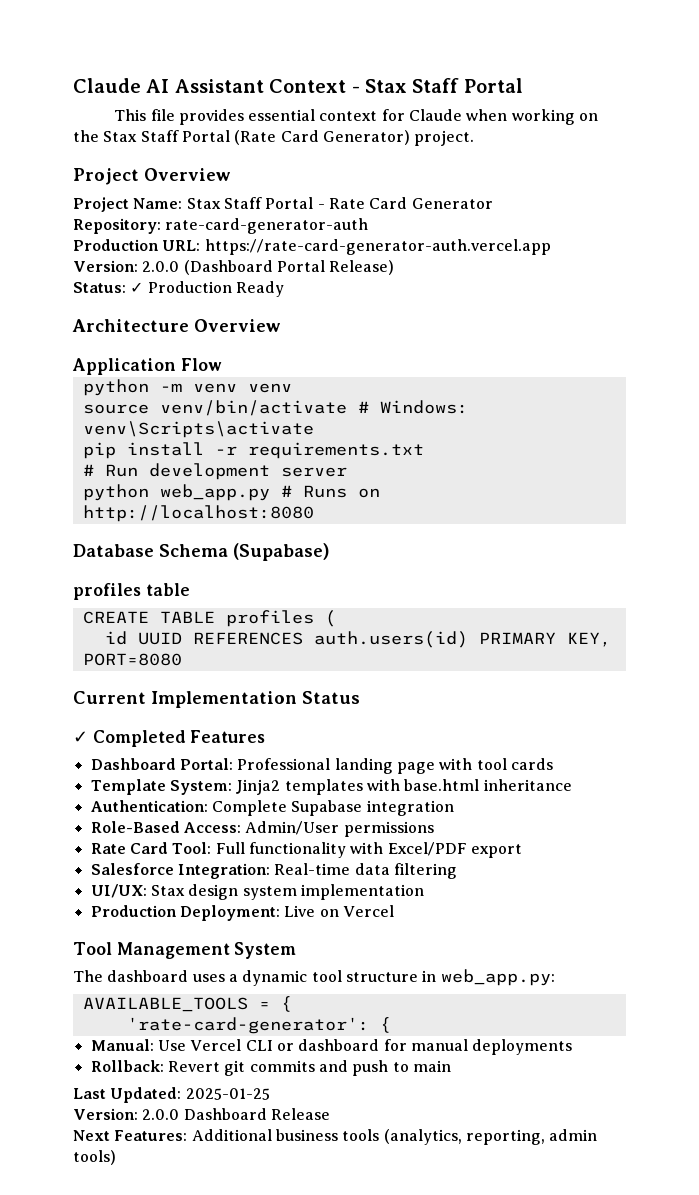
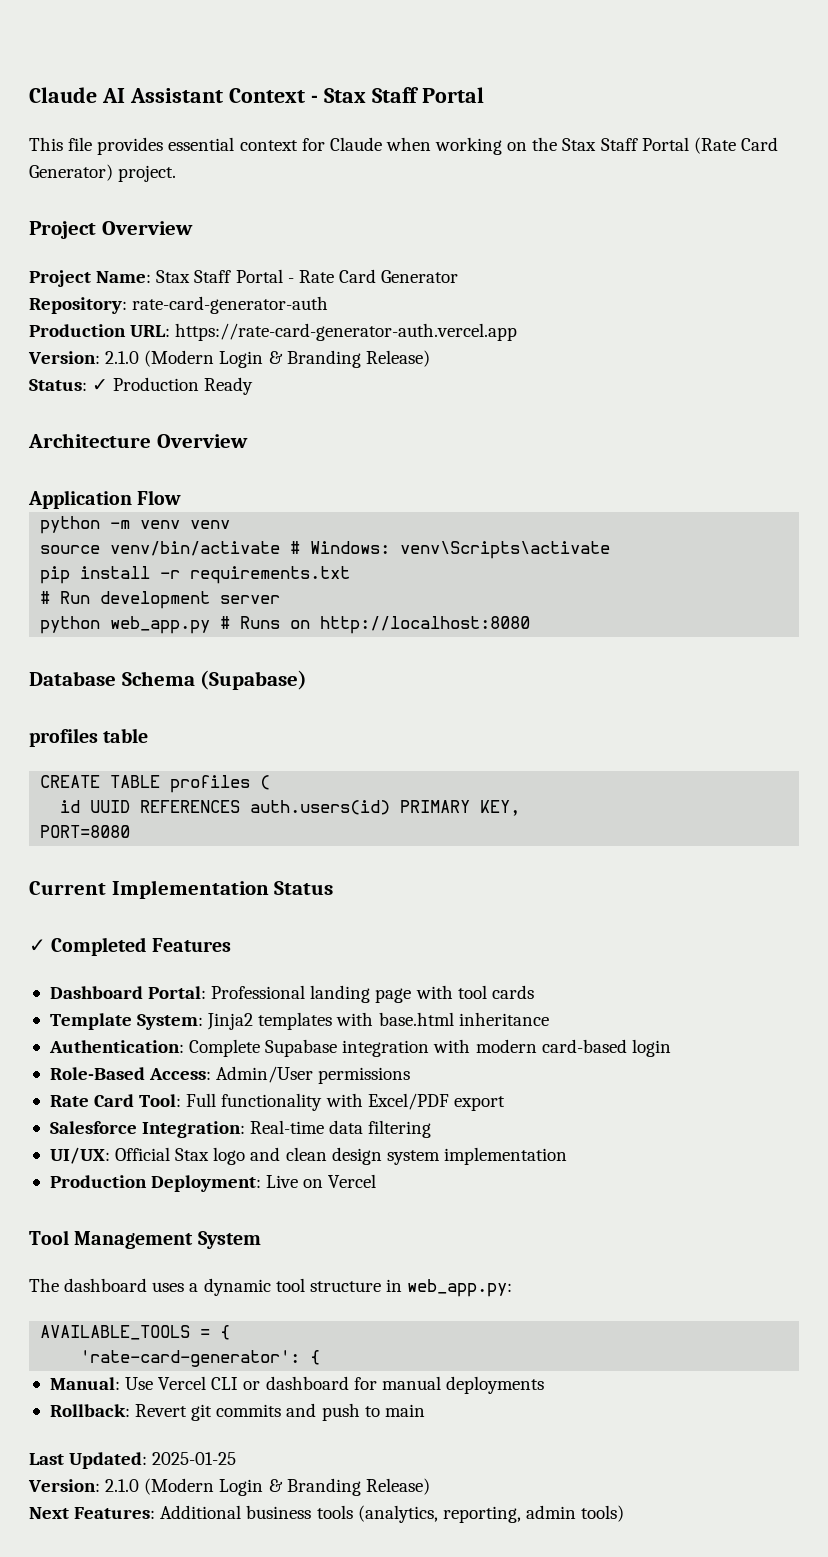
[142,260,325,275] 2.0.0 (Dashboard Portal -> [105,350,361,368] 2.1.0 (Modern Login & Branding
(454, 808) none -> [433,1039,671,1057] with modern card-based login
[150,885,185,896] Stax -> [115,1147,327,1165] Official Stax logo and clean
[142,1108,330,1120] 2.0.0 Dashboard Release -> [105,1478,430,1496] 2.1.0 (Modern Login & Branding Release)

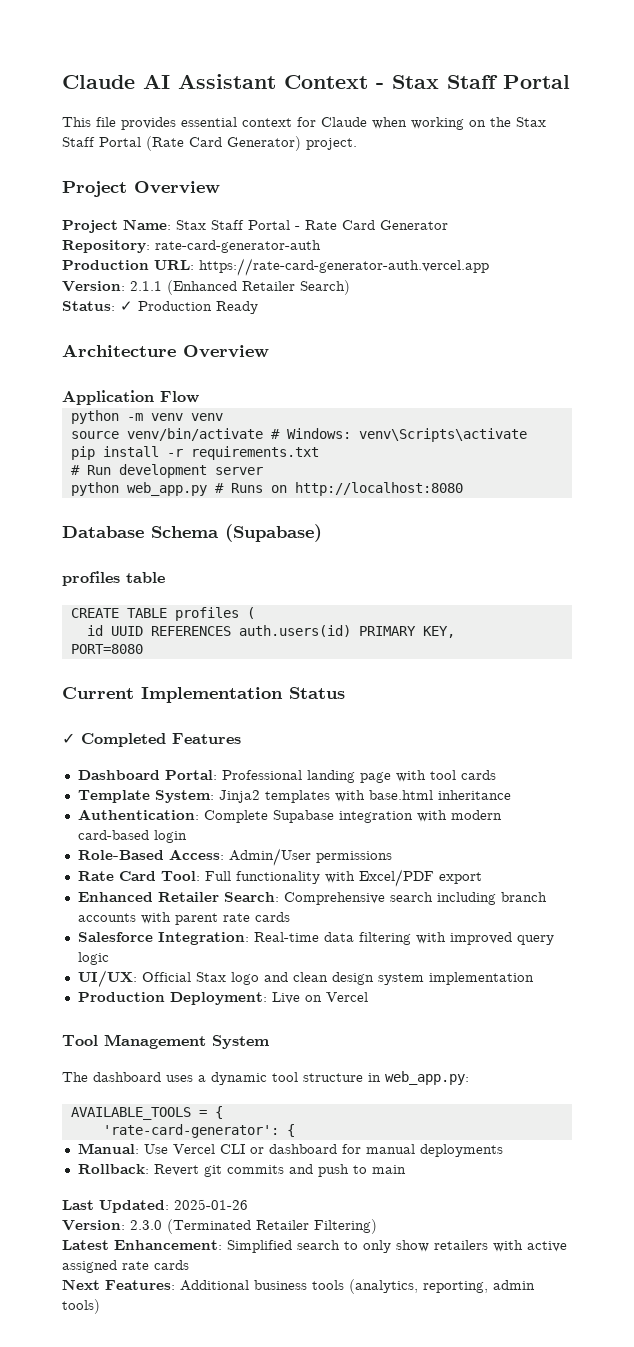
[105,350,430,368] 2.1.0 (Modern Login & Branding Release) -> [130,280,350,295] 2.1.1 (Enhanced Retailer Search)
(505, 1103) none -> [77,892,547,905] [77,912,290,925] // Enhanced Retailer Search: Comprehensive search including branch accounts with parent rate cards
(432, 1129) none -> [415,932,554,945] [77,952,109,965] with improved query logic
[152,1452,237,1465] [28,1478,430,1496] 2025-01-25 // Version: 2.1.0 (Modern Login & Branding Release) -> [174,1199,248,1210] [62,1219,377,1234] [62,1240,567,1253] [62,1260,189,1273] 2025-01-26 // Version: 2.3.0 (Terminated Retailer Filtering) // Latest Enhancement: Simplified search to only show retailers with active assigned rate cards

